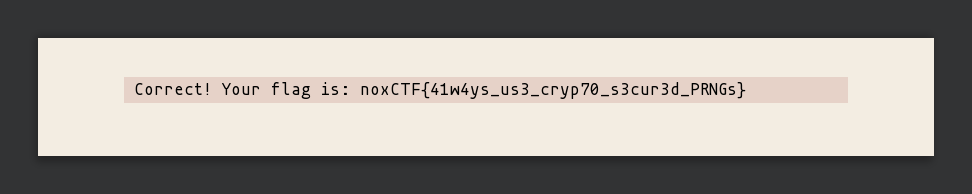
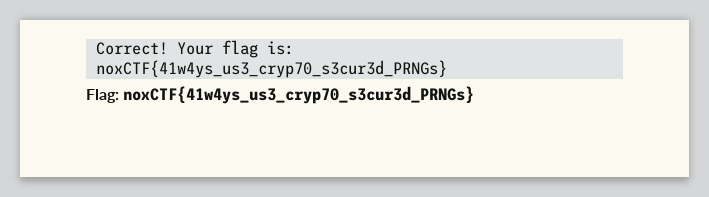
(746, 90) none -> [86,86,475,104] // Flag: noxCTF{41w4ys_us3_cryp70_s3cur3d_PRNGs}

